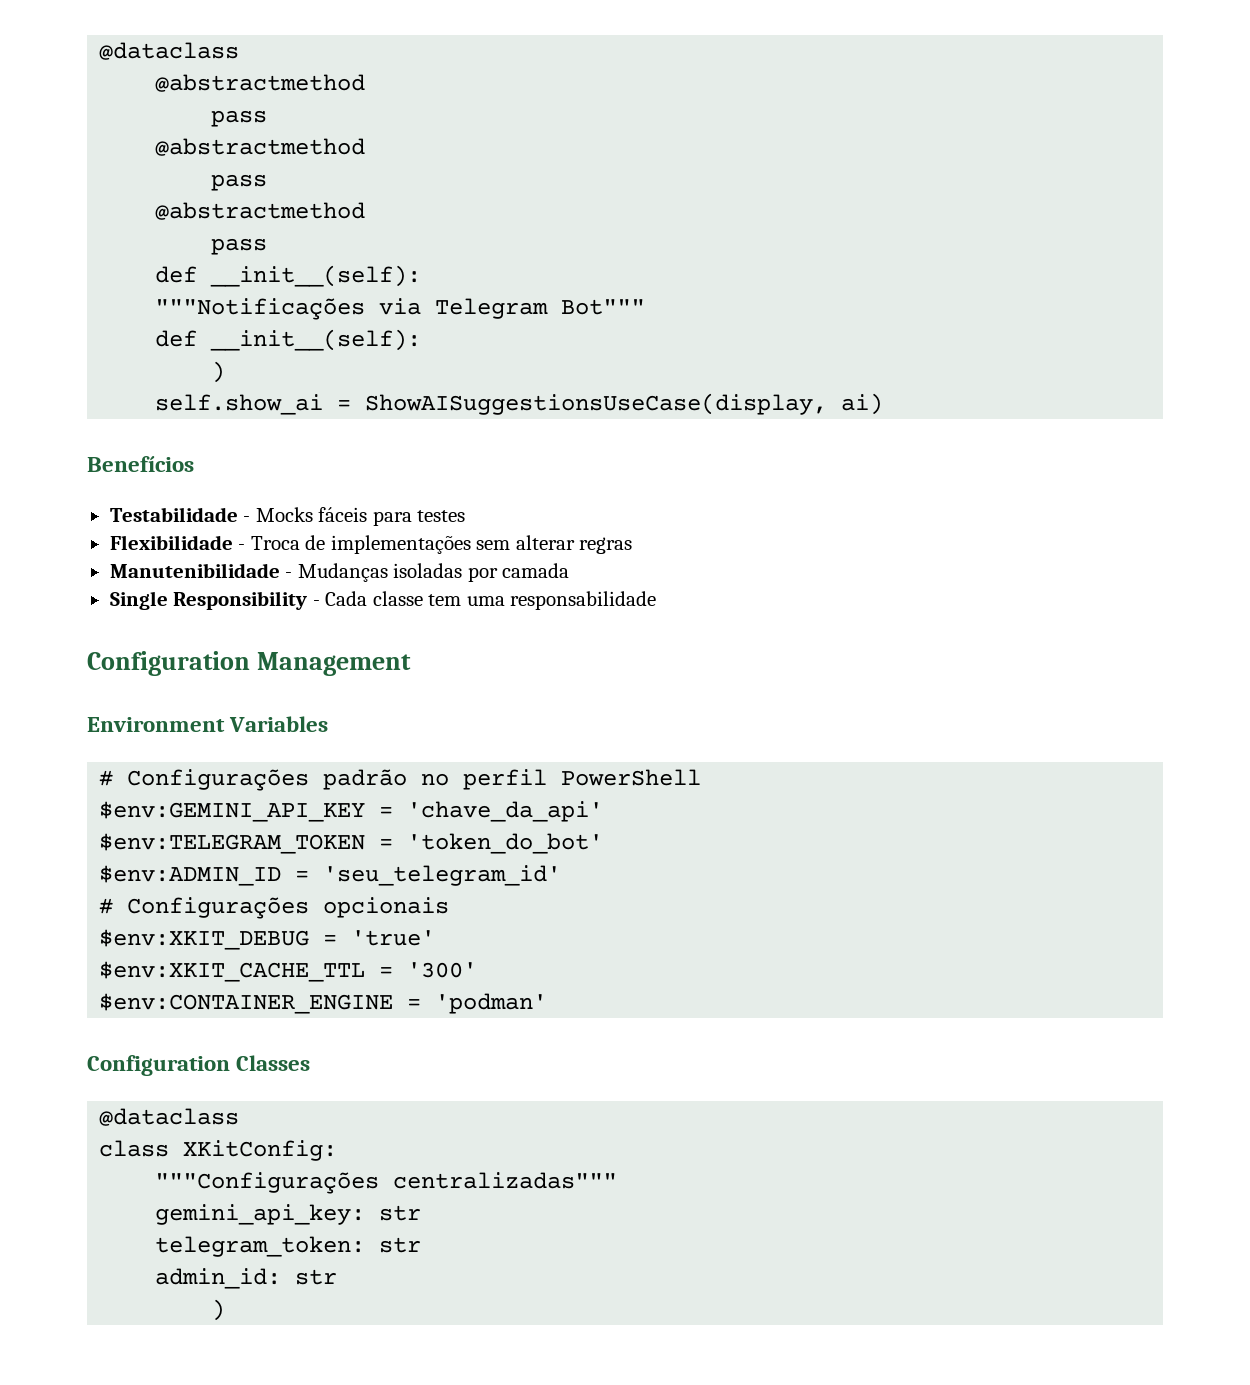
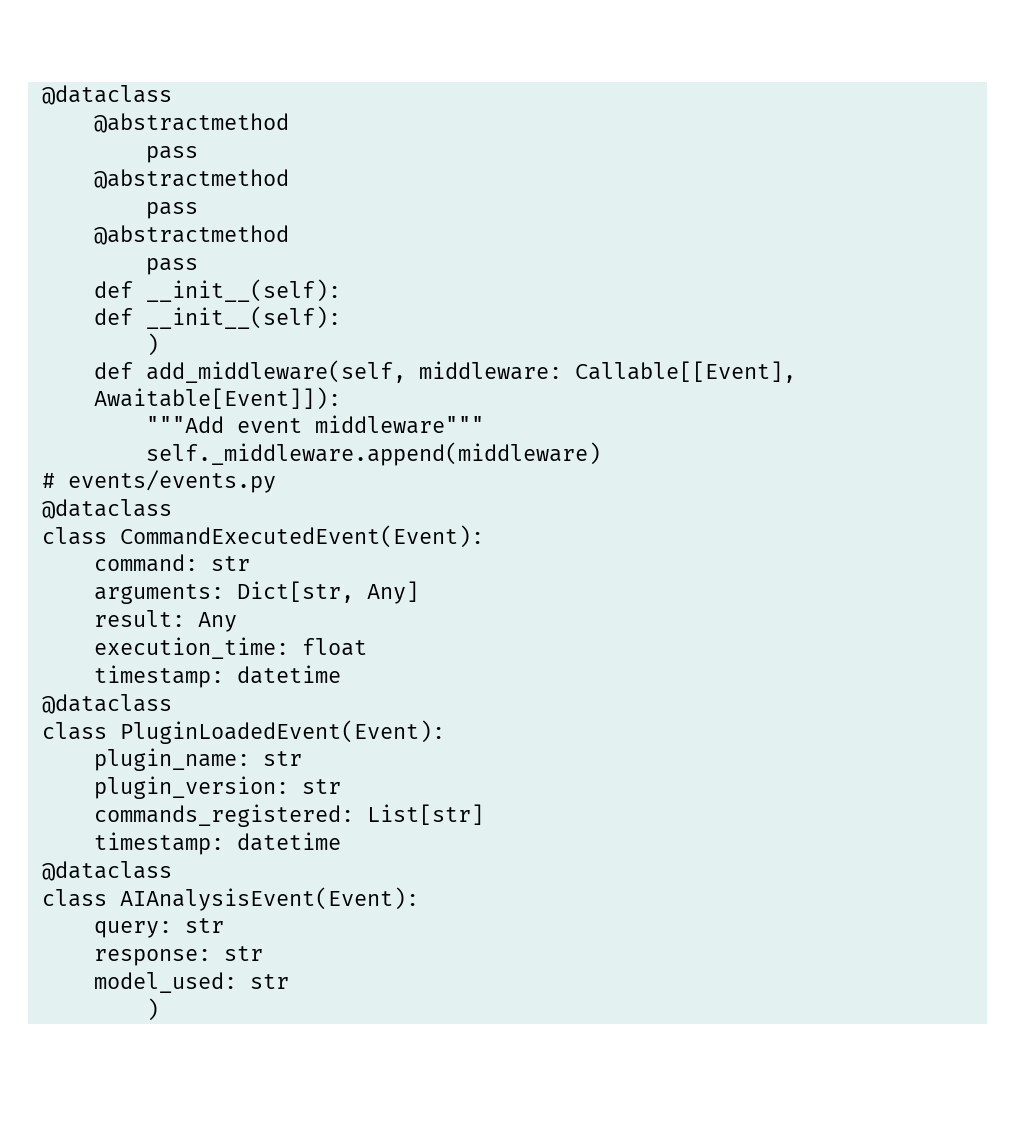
[155,298,646,320] // """Notificações via Telegram Bot""" -> (341, 290) none
[155,393,884,415] [87,456,194,472] [109,507,466,526] [109,535,633,554] [109,563,570,582] [109,591,657,610] [87,651,411,676] [87,716,329,732] [99,769,702,791] [99,801,604,822] [99,833,604,854] [99,865,562,886] [99,897,450,919] [99,929,436,950] [99,961,478,982] [99,993,548,1014] [87,1055,311,1076] [99,1108,240,1126] [99,1140,338,1161] [155,1172,618,1194] [155,1204,422,1225] [155,1236,422,1257] [155,1268,282,1289] self.show_ai = ShowAISuggestionsUseCase(display, ai) // Benefícios // Testabilidade - Mocks fáceis para testes // Flexibilidade - Troca de implementações sem alterar regras // Manutenibilidade - Mudanças isoladas por camada // Single Responsibility - Cada classe tem uma responsabilidade // Configuration Management // Environment Variables // # Configurações padrão no perfil PowerShell // $env:GEMINI_API_KEY = 'chave_da_api' // $env:TELEGRAM_TOKEN = 'token_do_bot' // $env:ADMIN_ID = 'seu_telegram_id' // # Configurações opcionais // $env:XKIT_DEBUG = 'true' // $env:XKIT_CACHE_TTL = '300' // $env:CONTAINER_ENGINE = 'podman' // Configuration Classes // @dataclass // class XKitConfig: // """Configurações centralizadas""" // gemini_api_key: str // telegram_token: str // admin_id: -> [93,360,796,383] [93,387,341,410] [145,415,484,434] [145,442,601,466] [41,470,276,493] [41,499,172,519] [41,525,484,548] [93,554,250,572] [93,581,419,604] [93,610,237,632] [93,637,367,659] [93,665,341,688] [41,694,172,714] [41,720,445,744] [93,748,302,771] [93,776,341,799] [93,804,484,827] [93,832,341,855] [41,861,172,881] [41,887,419,911] [93,918,224,938] [93,946,263,966] [93,972,237,993] def add_middleware(self, middleware: Callable[[Event], Awaitable[Event]]): // """Add event middleware""" // self._middleware.append(middleware) // # events/events.py // @dataclass // class CommandExecutedEvent(Event): // command: str // arguments: Dict[str, Any] // result: Any // execution_time: float // timestamp: datetime // @dataclass // class PluginLoadedEvent(Event): // plugin_name: str // plugin_version: str // commands_registered: List[str] // timestamp: datetime // @dataclass // class AIAnalysisEvent(Event): // query: str // response: str // model_used:

